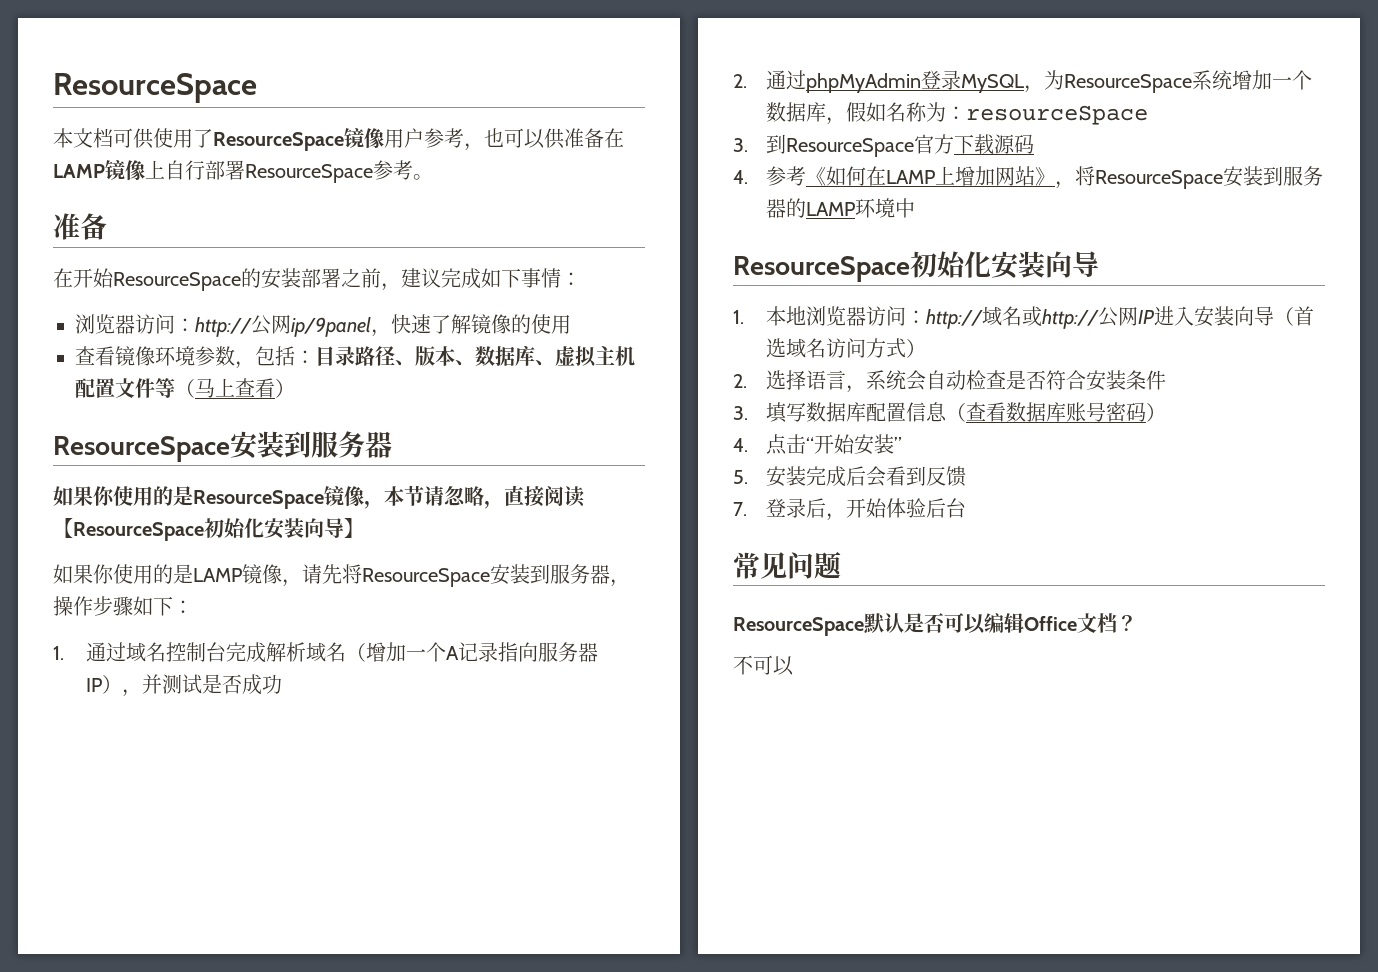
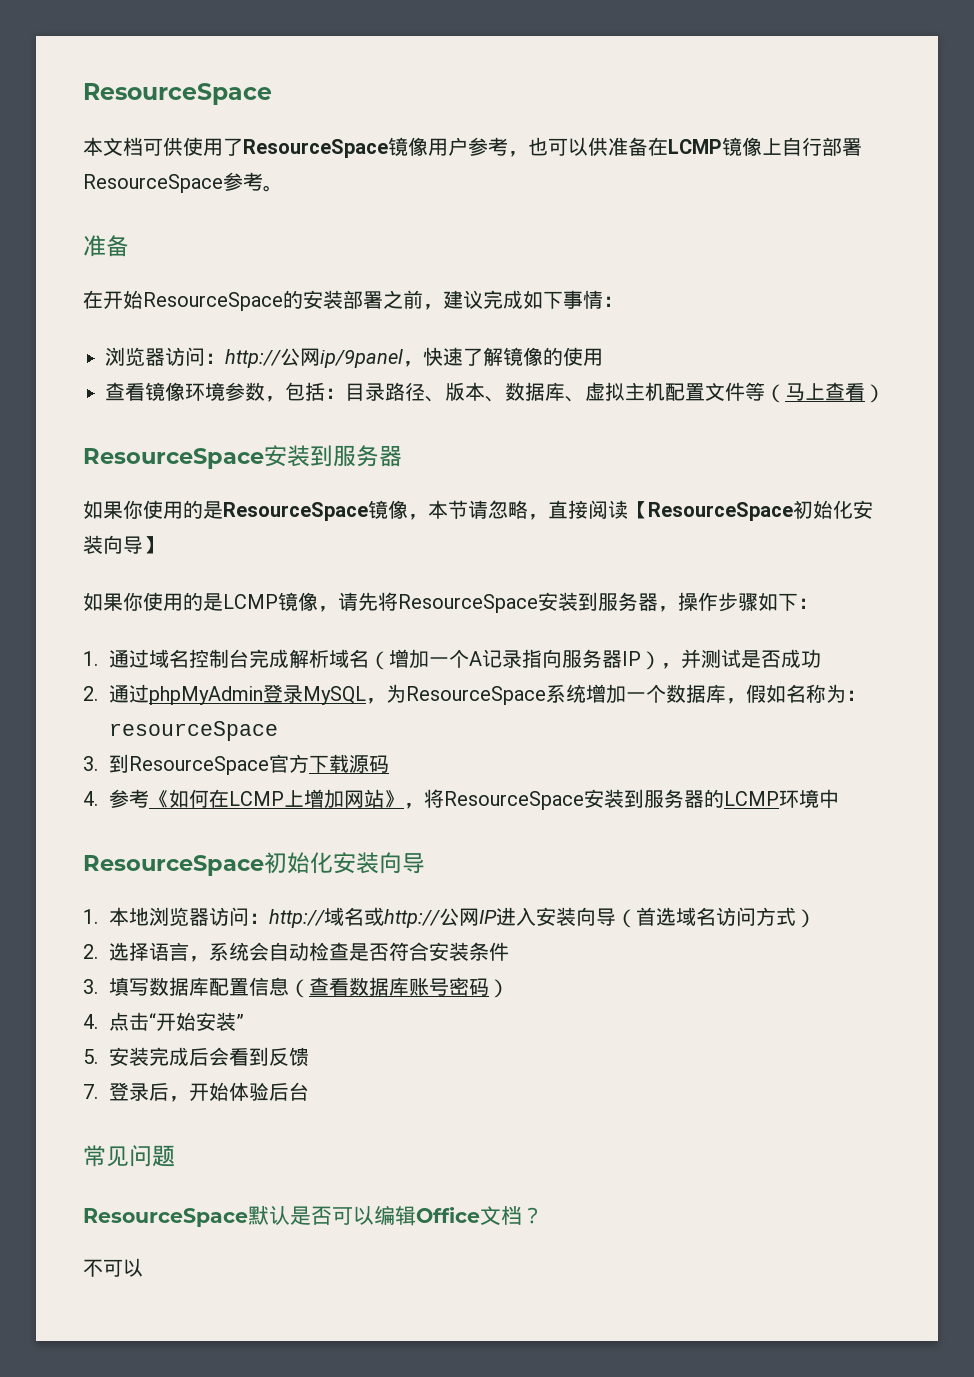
[53,164,105,178] LAMP -> [668,139,722,154] LCMP
[193,568,242,582] LAMP -> [223,594,278,609] LCMP
[885,170,935,184] LAMP -> [228,791,284,806] LCMP
[805,202,855,216] LAMP -> [723,791,779,806] LCMP

